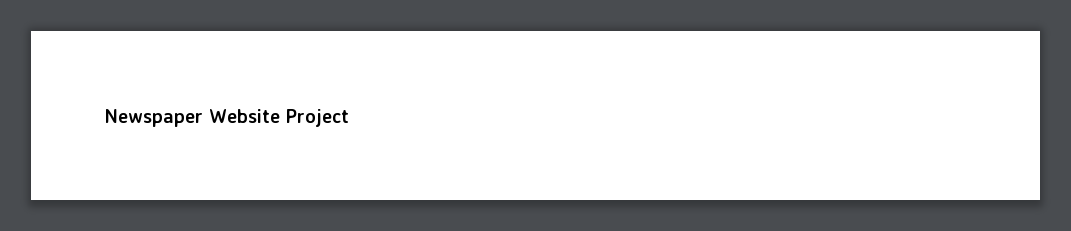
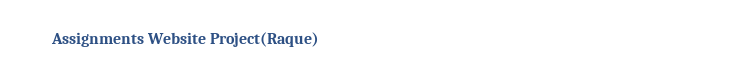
[104,109,349,127] Newspaper Website Project -> [51,32,320,47] Assignments Website Project(Raque)

